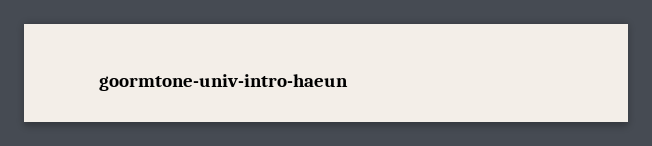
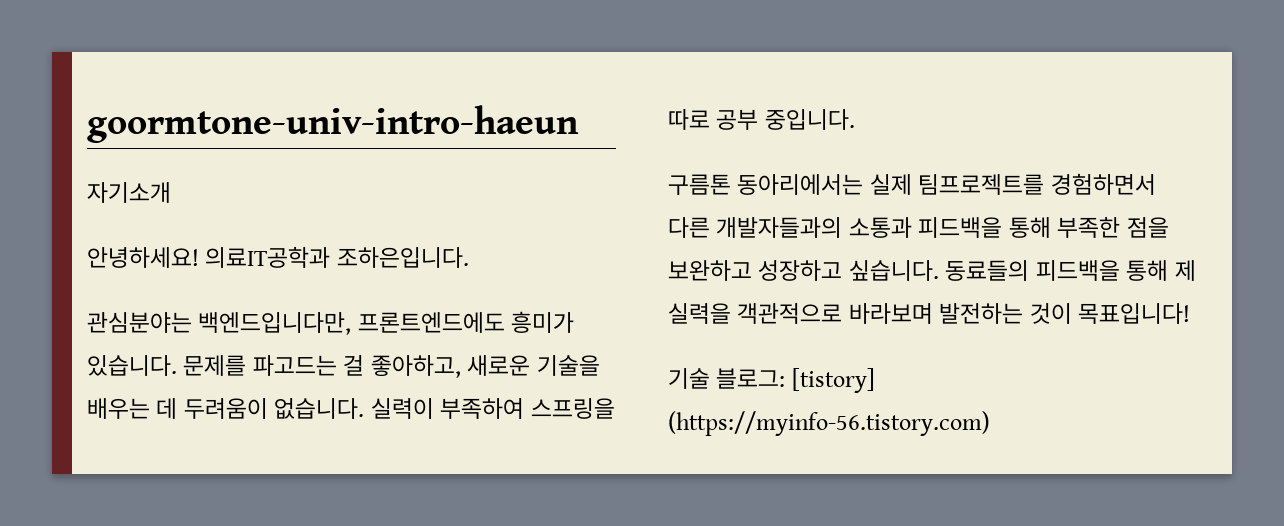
(348, 82) none -> [87,182,171,203] [87,246,469,268] [87,311,575,335] [87,355,600,378] [87,398,615,419] [668,109,855,130] [668,173,1156,195] [668,217,1169,238] [668,260,1196,281] [668,303,1191,324] [668,368,875,393] [668,411,990,436] // 자기소개 // 안녕하세요! 의료IT공학과 조하은입니다. // 관심분야는 백엔드입니다만, 프론트엔드에도 흥미가 있습니다. 문제를 파고드는 걸 좋아하고, 새로운 기술을 배우는 데 두려움이 없습니다. 실력이 부족하여 스프링을 따로 공부 중입니다. // 구름톤 동아리에서는 실제 팀프로젝트를 경험하면서 다른 개발자들과의 소통과 피드백을 통해 부족한 점을 보완하고 성장하고 싶습니다. 동료들의 피드백을 통해 제 실력을 객관적으로 바라보며 발전하는 것이 목표입니다! // 기술 블로그: [tistory] (https://myinfo-56.tistory.com)

